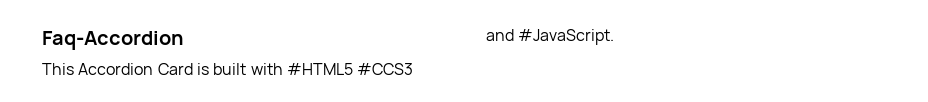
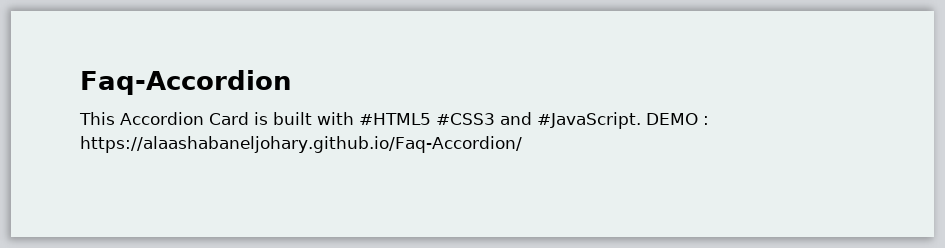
[357,63,414,75] #CCS3 -> [436,113,495,125] #CSS3
(615, 37) none -> [646,113,709,125] [80,136,522,153] DEMO : https://alaashabaneljohary.github.io/Faq-Accordion/

